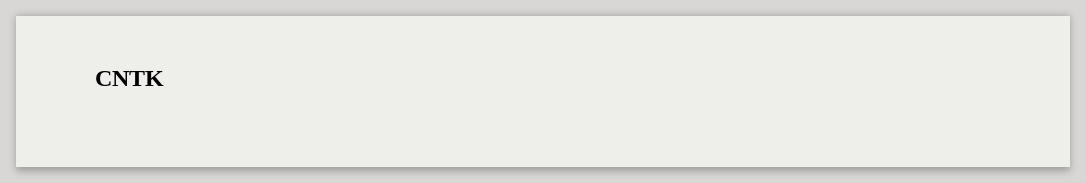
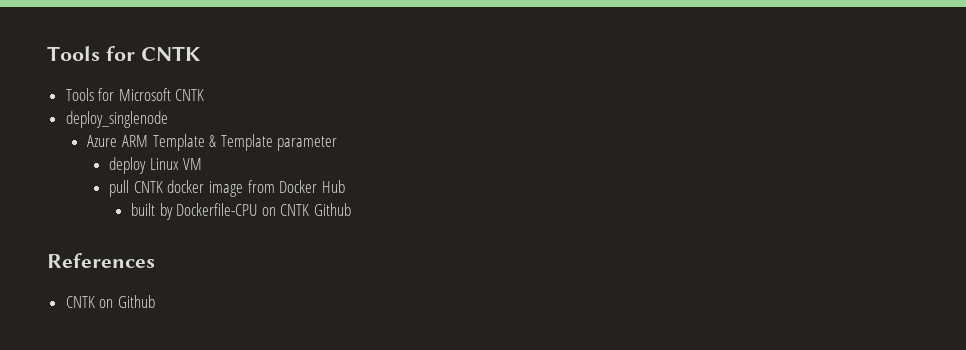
[95,71,164,86] CNTK -> [47,46,201,61] [65,88,205,101] [65,111,168,128] [87,134,338,151] [109,157,203,174] [109,180,345,197] [131,203,352,220] [47,253,155,268] [65,295,155,308] Tools for CNTK // Tools for Microsoft CNTK // deploy_singlenode // Azure ARM Template & Template parameter // deploy Linux VM // pull CNTK docker image from Docker Hub // built by Dockerfile-CPU on CNTK Github // References // CNTK on Github

